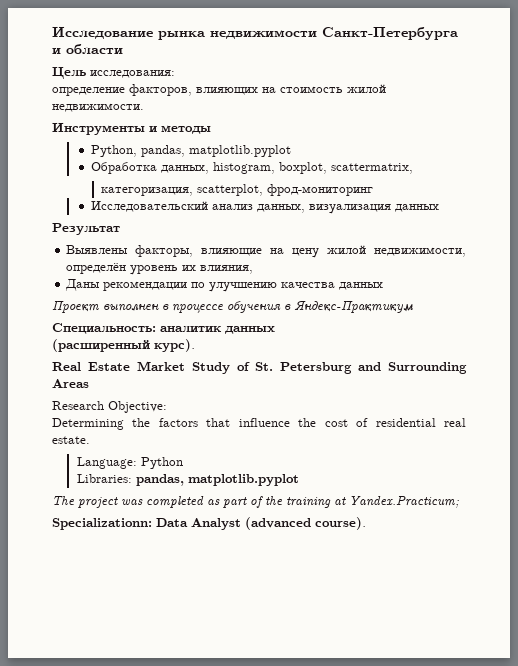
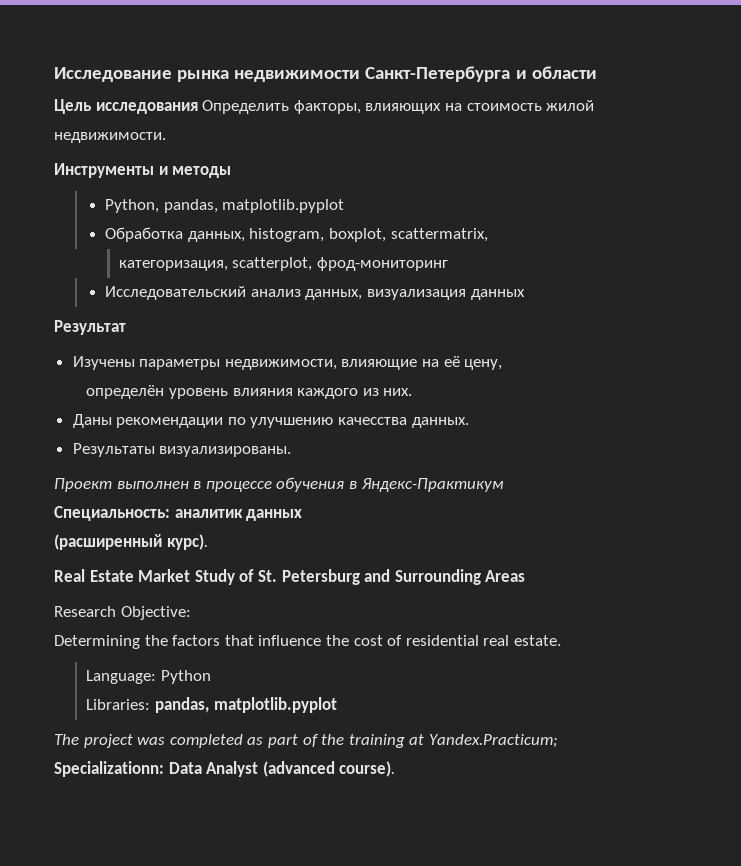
[90,70,175,78] [52,84,192,96] исследования: // определение факторов, -> [95,100,361,114] исследования Определить факторы,
[66,245,466,258] [66,263,254,275] Выявлены факторы, влияющие на цену жилой недвижимости, определён уровень их влияния, -> [72,356,503,370] [86,385,413,399] Изучены параметры недвижимости, влияющие на её цену, // определён уровень влияния каждого из них.
[281,282,384,290] качества данных -> [338,417,469,428] [72,443,292,457] качесства данных. // Результаты визуализированы.

